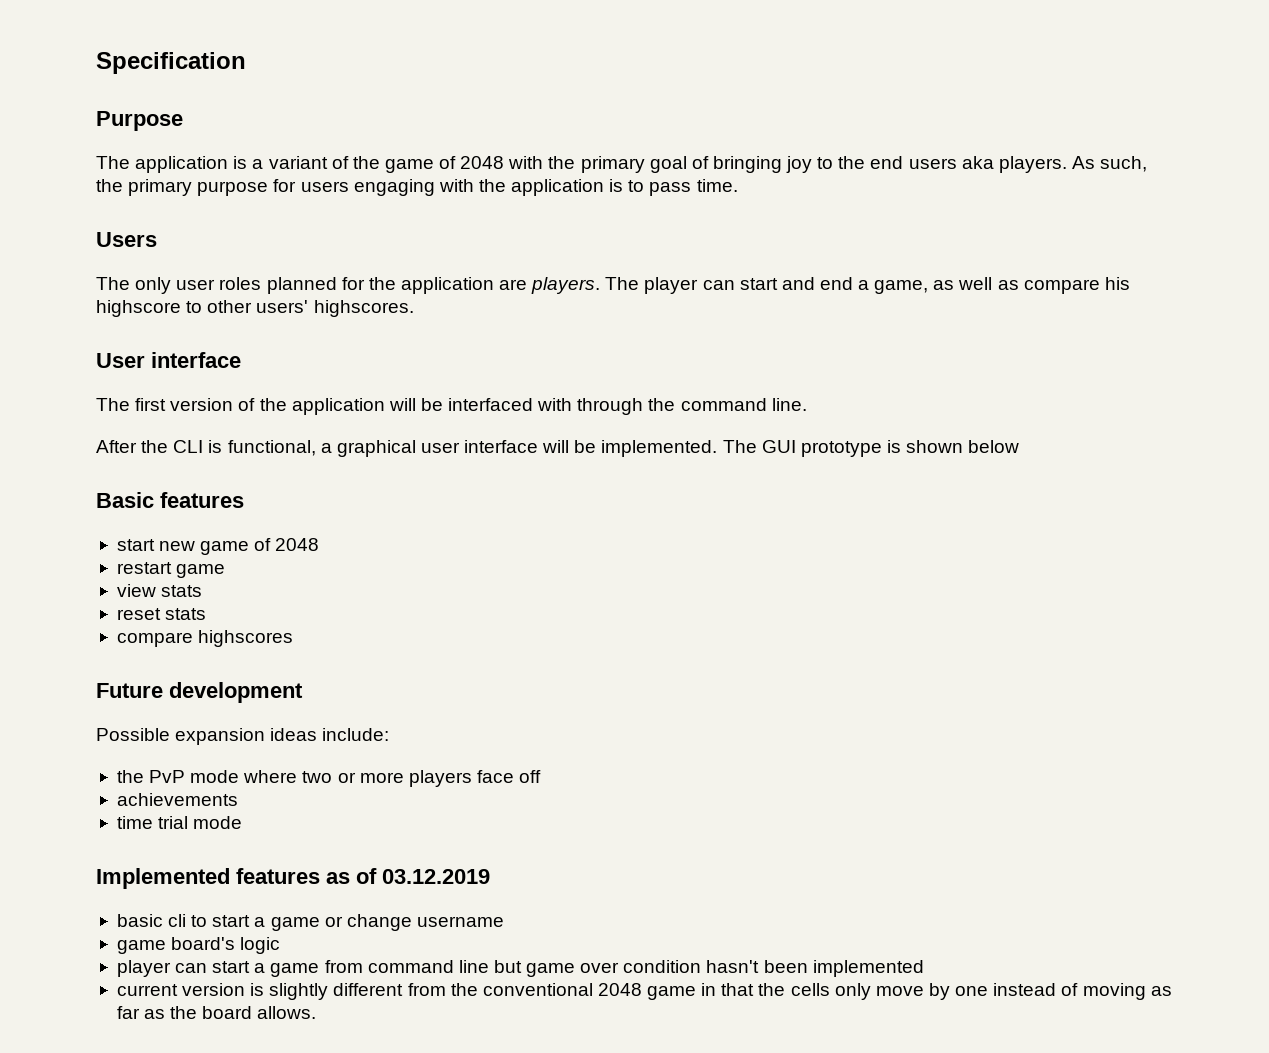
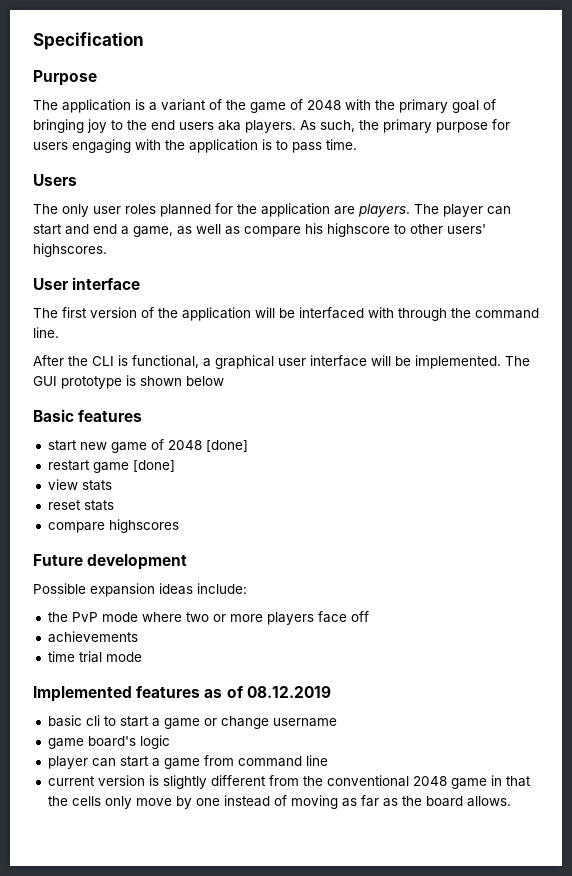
(320, 544) none -> [205,440,248,452] [done]
(226, 571) none -> [132,460,175,472] [done]
[382,869,490,884] 03.12.2019 -> [246,686,331,698] 08.12.2019
[493,960,924,977] but game over condition hasn't been implemented -> (328, 760) none

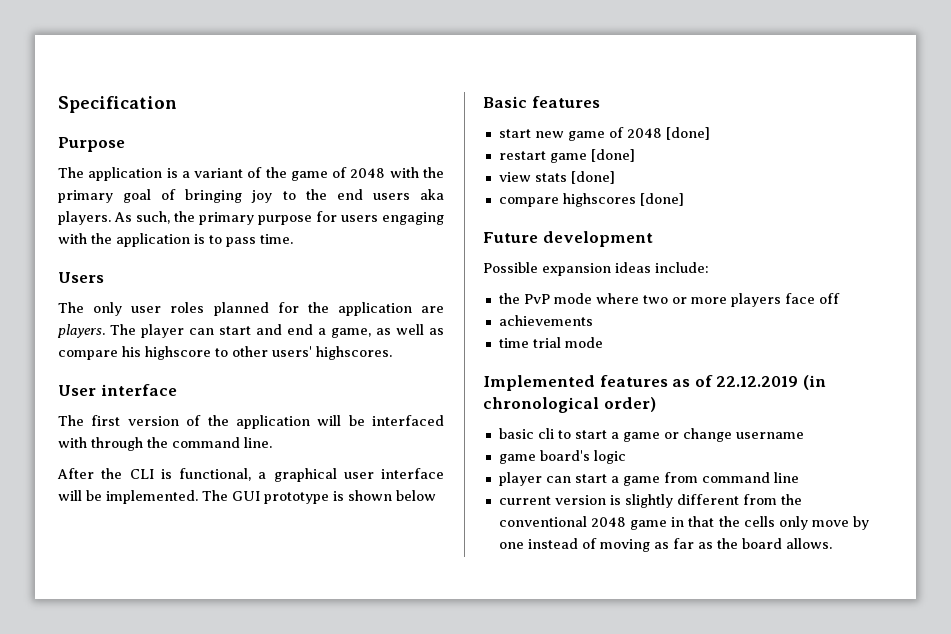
[47,500,114,511] // reset stats -> [570,171,615,184] [done]
(179, 526) none -> [639,193,684,206] [done]
[246,686,331,698] 08.12.2019 -> [716,375,826,390] [483,397,656,413] 22.12.2019 (in chronological order)

